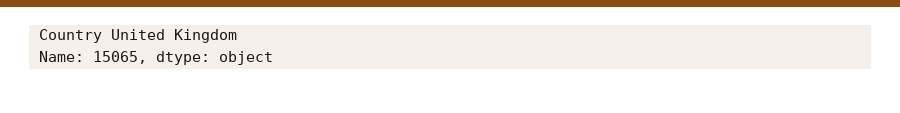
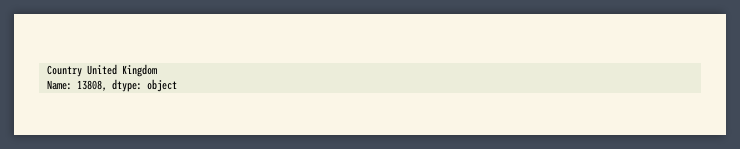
[93,51,148,64] 15065, -> [76,80,107,91] 13808,

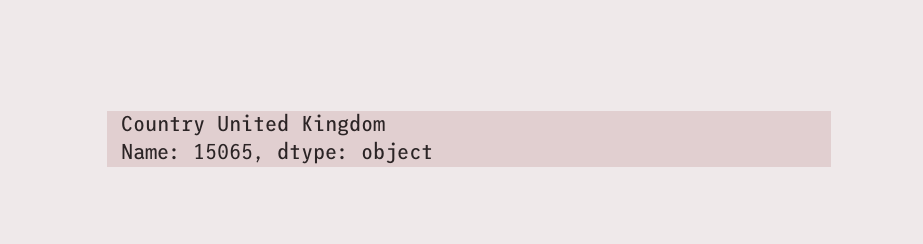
[76,80,107,91] 13808, -> [192,143,265,163] 15065,

